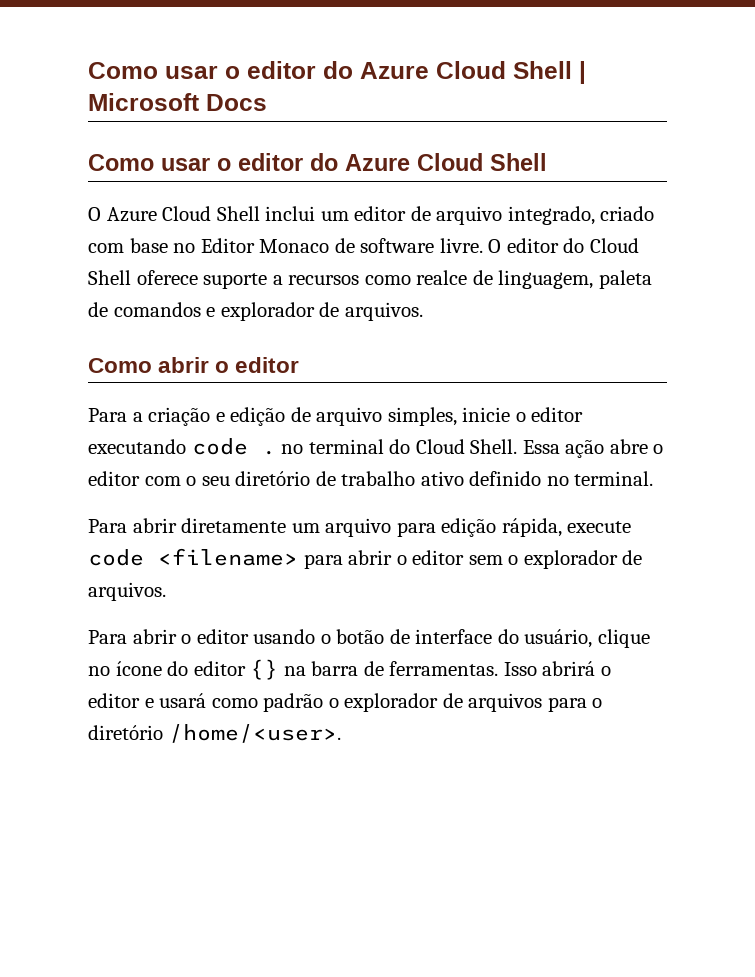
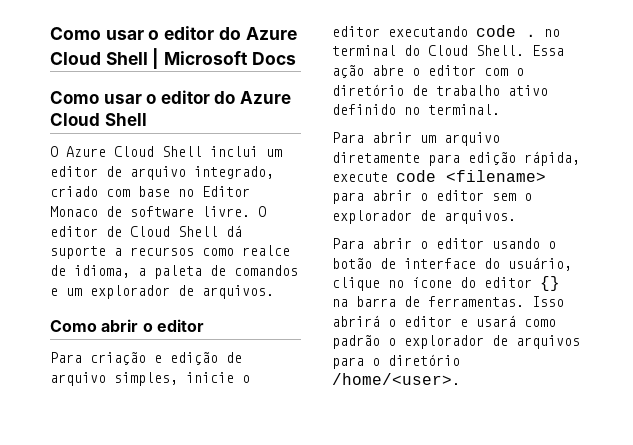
[563,238,639,253] [88,270,198,285] do Cloud Shell oferece -> [106,225,242,237] de Cloud Shell dá
[498,270,594,289] linguagem, -> [74,265,146,278] idioma, a
(216, 312) none -> [66,288,82,296] um
[132,412,143,422] a -> (82, 357) none
[201,476,230,486] seu -> (524, 72) none
[181,518,287,533] diretamente -> (412, 137) none
(392, 527) none -> [332,152,420,163] diretamente

